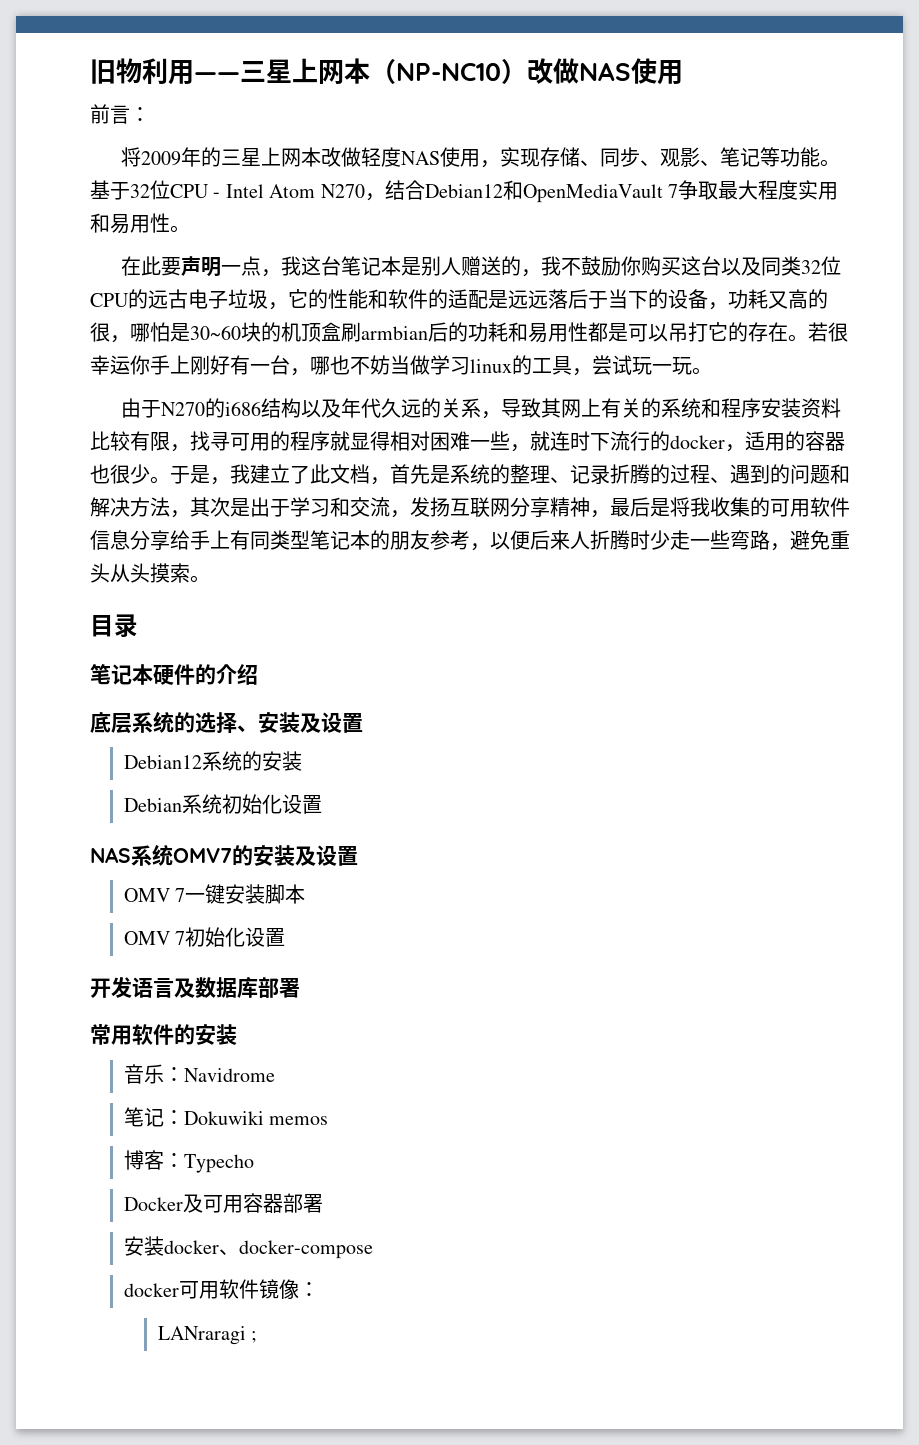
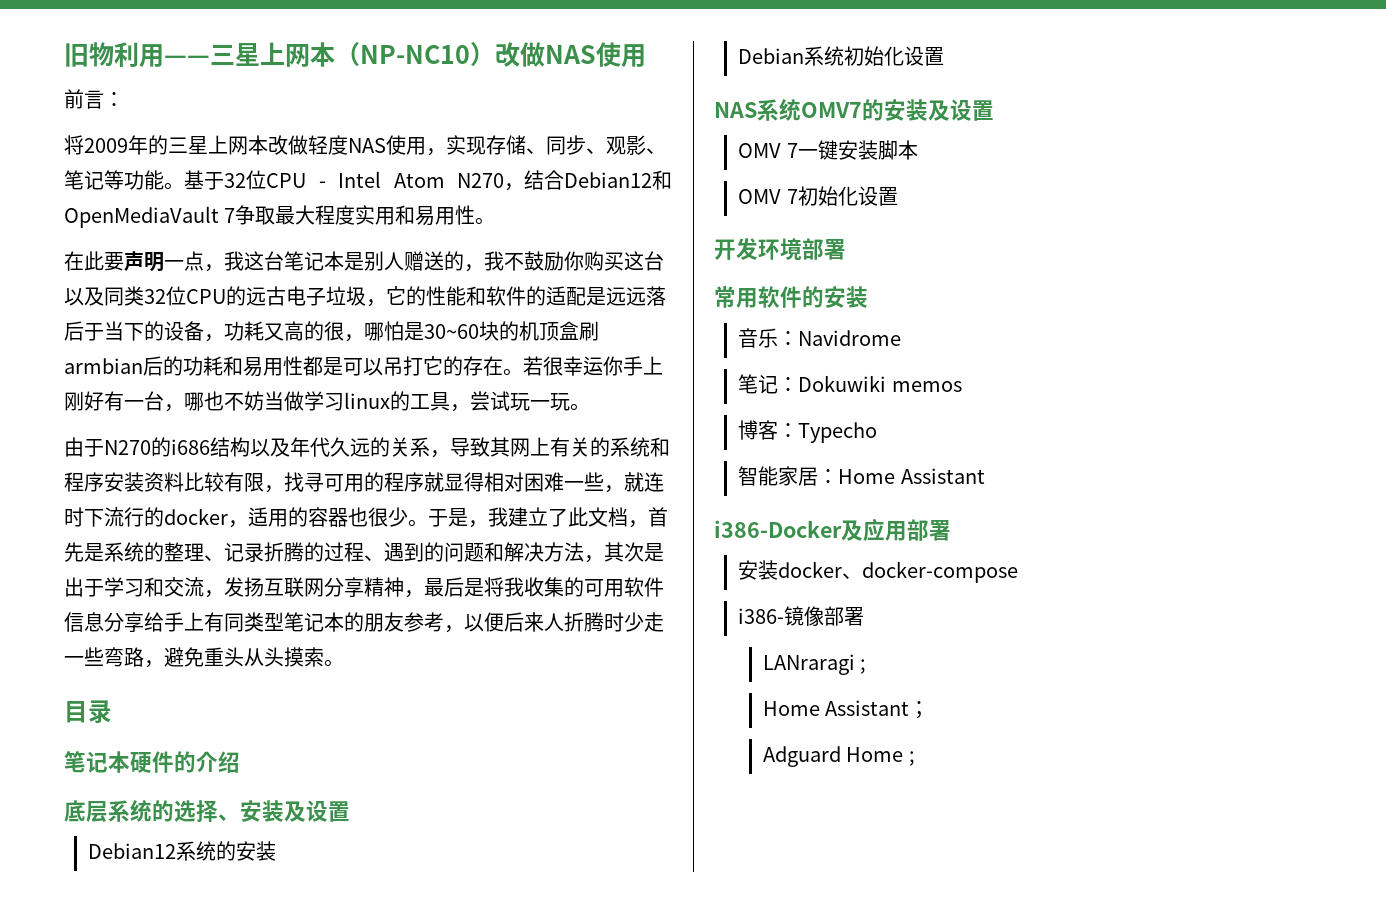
[132,977,258,998] 语言及数据库 -> [758,238,802,260] 环境
[123,1193,283,1213] Docker及可用容器 -> [738,466,985,486] [714,518,907,542] 智能家居：Home Assistant // i386-Docker及应用
[123,1279,319,1299] [157,1326,246,1345] docker可用软件镜像： // LANraragi -> [738,606,865,626] [762,654,867,675] [762,700,930,719] [762,746,904,767] i386-镜像部署 // LANraragi ; // Home Assistant； // Adguard Home

